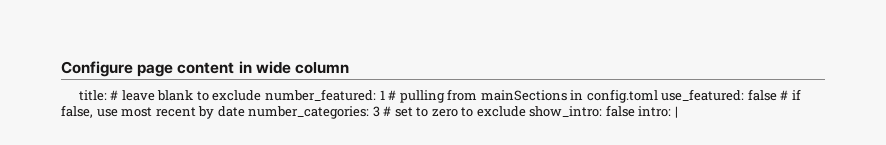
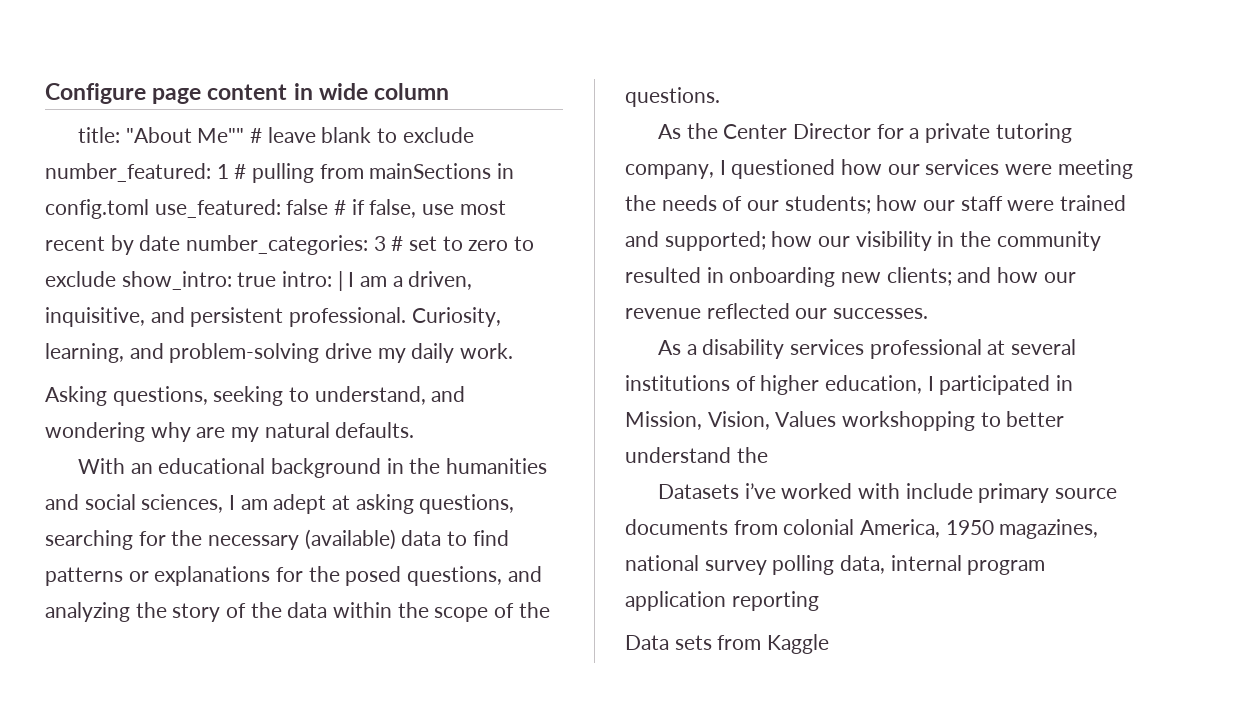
(107, 95) none -> [125,127,245,143] "About Me""
[605,105,635,117] false -> [237,272,277,287] true
(678, 112) none -> [348,271,473,290] [45,307,501,327] [45,343,514,363] [45,386,466,406] [45,422,415,442] [78,458,548,478] [45,494,515,514] [45,529,509,550] [45,566,542,586] [45,602,550,622] [625,87,720,107] [658,123,1072,143] [625,159,1133,179] [625,195,1127,214] [625,231,1101,251] [625,267,1076,287] [625,303,929,319] [658,339,1077,359] [625,375,1074,395] [625,411,1065,431] [625,447,768,463] [658,483,1118,503] [625,519,1099,539] [625,555,1046,575] [625,591,819,611] [625,634,830,654] I am a driven, inquisitive, and persistent professional. Curiosity, learning, and problem-solving drive my daily work. // Asking questions, seeking to understand, and wondering why are my natural defaults. // With an educational background in the humanities and social sciences, I am adept at asking questions, searching for the necessary (available) data to find patterns or explanations for the posed questions, and analyzing the story of the data within the scope of the questions. // As the Center Director for a private tutoring company, I questioned how our services were meeting the needs of our students; how our staff were trained and supported; how our visibility in the community resulted in onboarding new clients; and how our revenue reflected our successes. // As a disability services professional at several institutions of higher education, I participated in Mission, Vision, Values workshopping to better understand the // Datasets i’ve worked with include primary source documents from colonial America, 1950 magazines, national survey polling data, internal program application reporting // Data sets from Kaggle

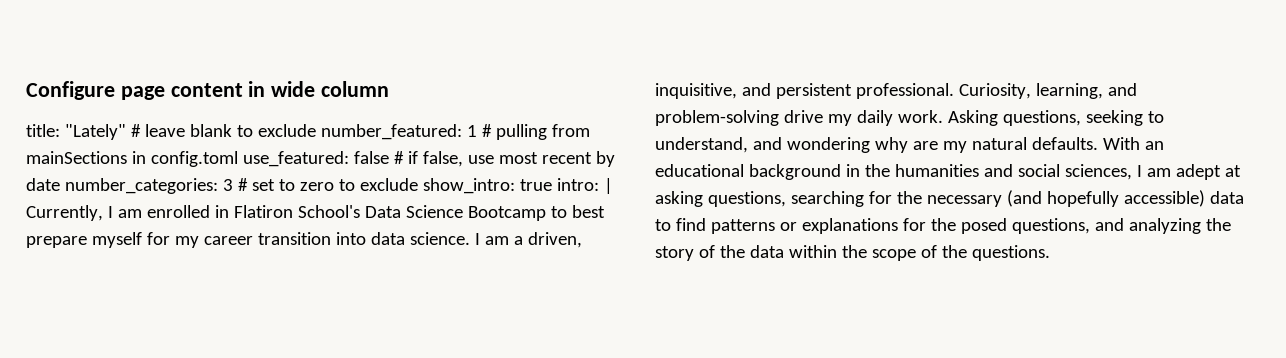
[125,127,245,143] "About Me"" -> [64,124,126,140] "Lately"
(343, 281) none -> [26,205,605,221] [26,232,470,248] Currently, I am enrolled in Flatiron School's Data Science Bootcamp to best prepare myself for my career transition into data science.
(514, 351) // -> (943, 116) none
(415, 430) // -> (1098, 143) none
[304,529,396,550] (available) -> [1006,190,1205,207] (and hopefully accessible)
[658,123,1072,143] [625,159,1133,179] [625,195,1127,214] [625,231,1101,251] [625,267,1076,287] [625,303,929,319] [658,339,1077,359] [625,375,1074,395] [625,411,1065,431] [625,447,768,463] [658,483,1118,503] [625,519,1099,539] [625,555,1046,575] [625,591,819,611] [625,634,830,654] // As the Center Director for a private tutoring company, I questioned how our services were meeting the needs of our students; how our staff were trained and supported; how our visibility in the community resulted in onboarding new clients; and how our revenue reflected our successes. // As a disability services professional at several institutions of higher education, I participated in Mission, Vision, Values workshopping to better understand the // Datasets i’ve worked with include primary source documents from colonial America, 1950 magazines, national survey polling data, internal program application reporting // Data sets from Kaggle -> (1050, 253) none

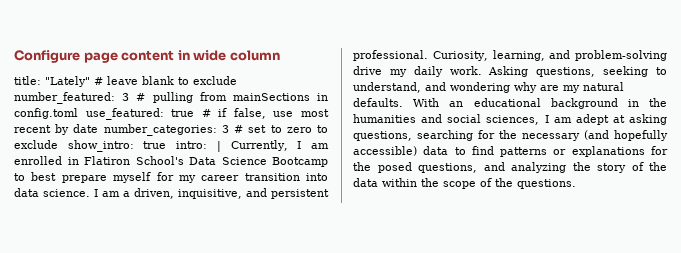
[466,125,477,137] 1 -> [122,93,130,101] 3
[353,151,389,164] false -> [171,109,195,117] true

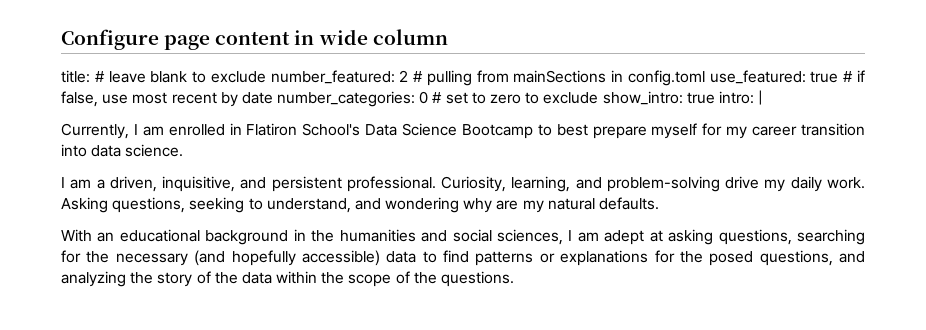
[45,76,90,87] "Lately" -> (90, 76) none
[122,93,130,101] 3 -> [399,70,409,82] 2
[221,125,229,133] 3 -> [419,91,429,104] 0
(221, 146) none -> (764, 97) //
(90, 193) none -> (184, 150) //
(403, 102) none -> (660, 203) //

